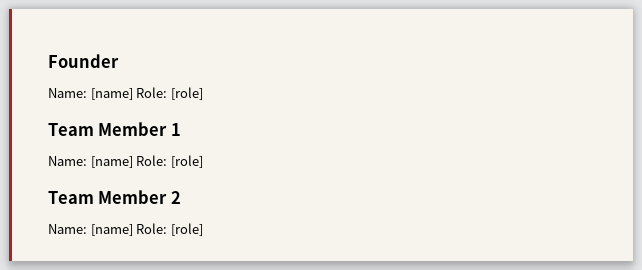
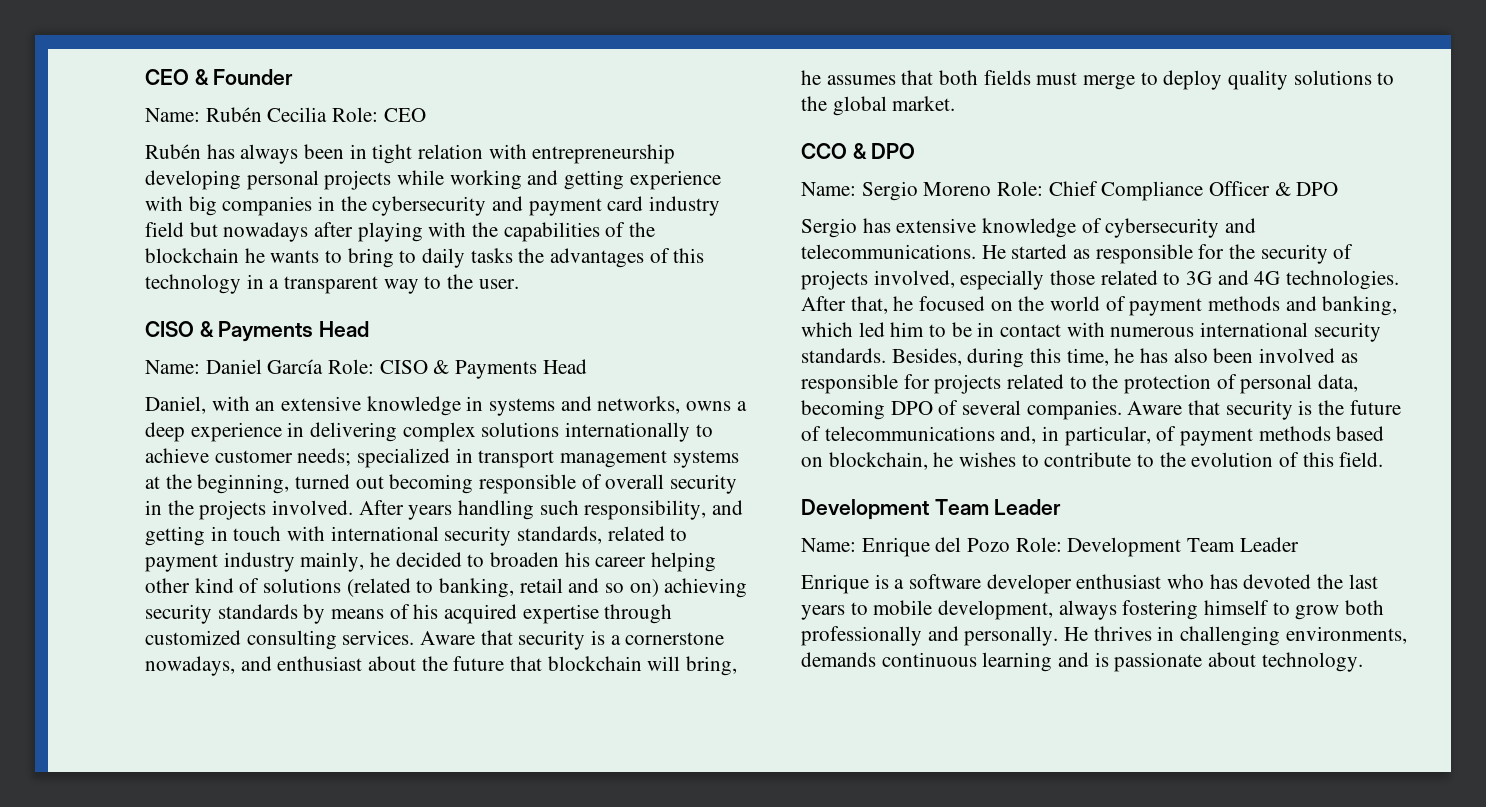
(48, 61) none -> [145,69,209,85] CEO &
[90,87,203,100] [48,122,181,136] [48,155,203,168] [48,190,181,204] [48,223,203,236] [name] Role: [role] // Team Member 1 // Name: [name] Role: [role] // Team Member 2 // Name: [name] Role: [role] -> [205,107,426,122] [145,144,676,164] [145,170,721,190] [145,196,721,216] [145,222,656,242] [145,248,705,268] [145,274,519,294] [145,321,370,342] [145,359,587,379] [145,396,747,416] [145,422,713,442] [145,448,739,468] [145,474,738,494] [145,500,744,520] [145,526,688,546] [145,552,717,572] [145,578,748,598] [145,604,673,624] [145,630,725,650] [145,656,738,676] [801,70,1395,90] [801,96,956,116] [801,143,916,159] [801,181,1339,201] [801,218,1257,238] [801,244,1354,264] [801,270,1400,290] [801,296,1398,316] [801,322,1381,342] [801,348,1358,368] [801,374,1359,394] [801,400,1401,420] [801,426,1385,446] [801,452,1384,470] [801,499,1062,520] [801,537,1299,557] [801,574,1378,594] [801,600,1385,620] [801,626,1407,646] [801,652,1363,672] Rubén Cecilia Role: CEO // Rubén has always been in tight relation with entrepreneurship developing personal projects while working and getting experience with big companies in the cybersecurity and payment card industry field but nowadays after playing with the capabilities of the blockchain he wants to bring to daily tasks the advantages of this technology in a transparent way to the user. // CISO & Payments Head // Name: Daniel García Role: CISO & Payments Head // Daniel, with an extensive knowledge in systems and networks, owns a deep experience in delivering complex solutions internationally to achieve customer needs; specialized in transport management systems at the beginning, turned out becoming responsible of overall security in the projects involved. After years handling such responsibility, and getting in touch with international security standards, related to payment industry mainly, he decided to broaden his career helping other kind of solutions (related to banking, retail and so on) achieving security standards by means of his acquired expertise through customized consulting services. Aware that security is a cornerstone nowadays, and enthusiast about the future that blockchain will bring, he assumes that both fields must merge to deploy quality solutions to the global market. // CCO & DPO // Name: Sergio Moreno Role: Chief Compliance Officer & DPO // Sergio has extensive knowledge of cybersecurity and telecommunications. He started as responsible for the security of projects involved, especially those related to 3G and 4G technologies. After that, he focused on the world of payment methods and banking, which led him to be in contact with numerous international security standards. Besides, during this time, he has also been involved as responsible for projects related to the protection of personal data, becoming DPO of several companies. Aware that security is the future of telecommunications and, in particular, of payment methods based on blockchain, he wishes to contribute to the evolution of this field. // Development Team Leader // Name: Enrique del Pozo Role: Development Team Leader // Enrique is a software developer enthusiast who has devoted the last years to mobile development, always fostering himself to grow both professionally and personally. He thrives in challenging environments, demands continuous learning and is passionate about technology.

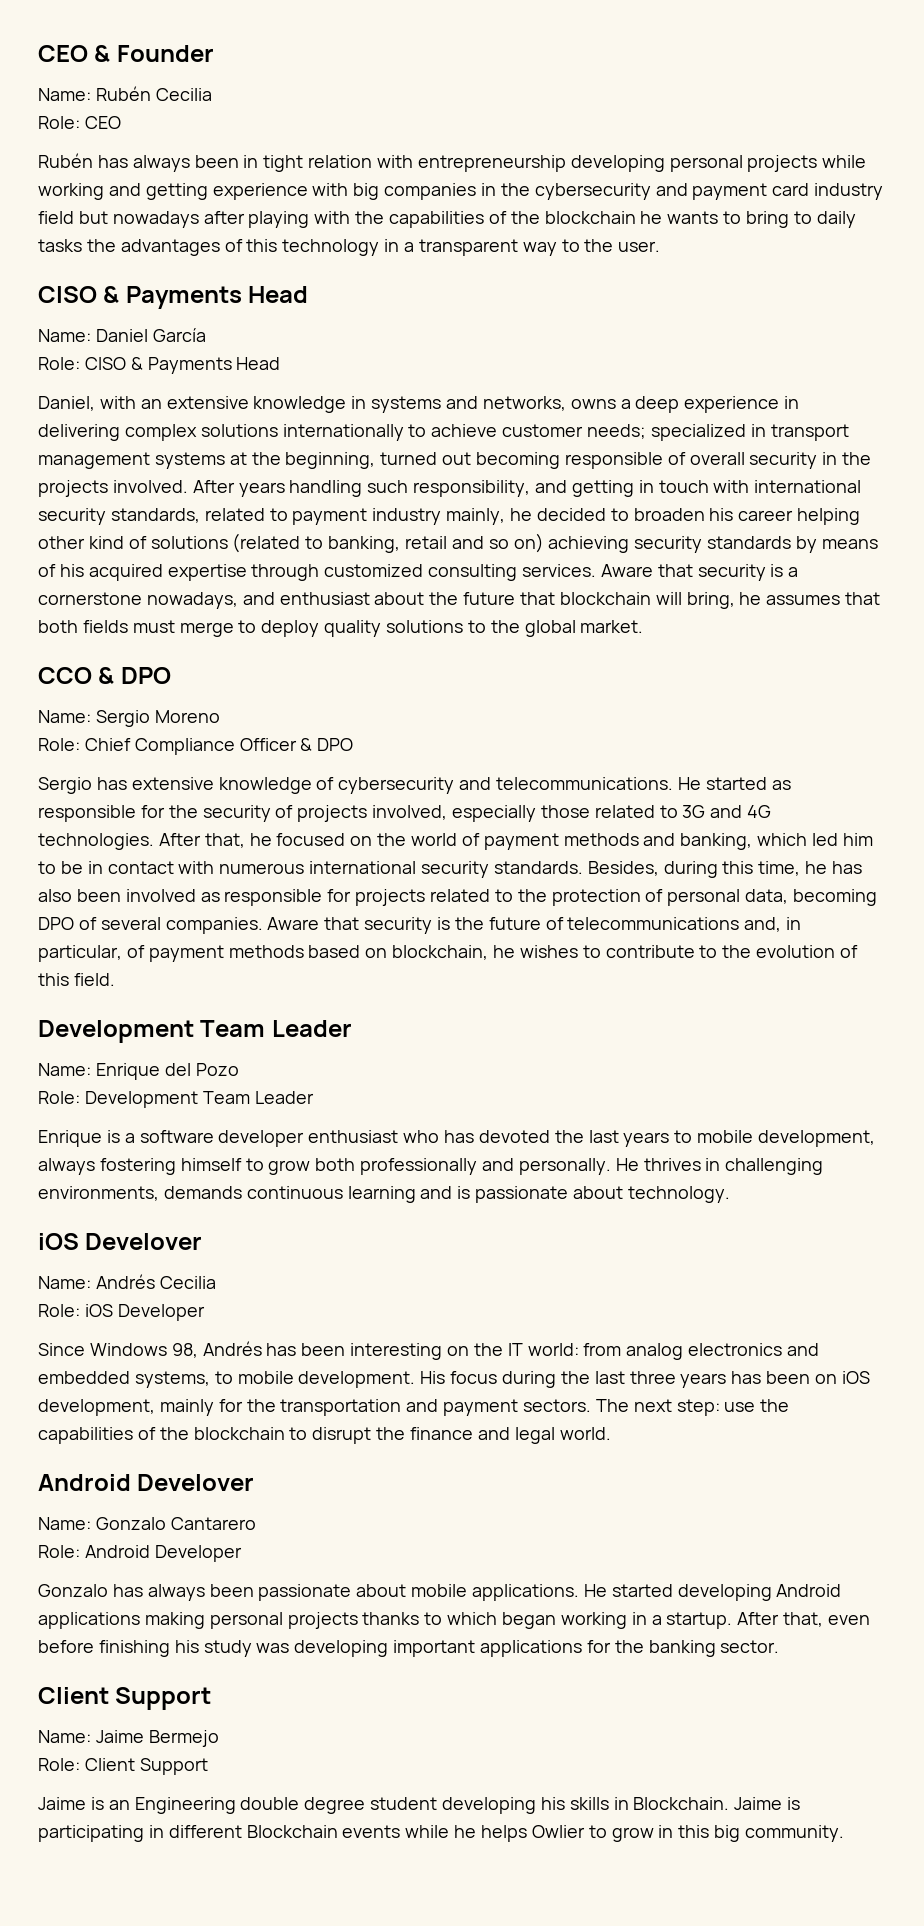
(328, 114) none -> (212, 94) //
(324, 366) none -> (206, 335) //
(992, 189) none -> (220, 716) //
(1011, 545) none -> (239, 1069) //
(1363, 662) none -> [38,1233,203,1250] [38,1274,216,1289] [38,1304,205,1321] [38,1341,820,1360] [38,1371,870,1388] [38,1399,790,1416] [38,1427,611,1444] [38,1474,255,1491] [38,1517,256,1530] [38,1545,242,1562] [38,1584,842,1601] [38,1612,871,1629] [38,1640,780,1657] [38,1687,212,1710] [38,1730,219,1747] [38,1758,208,1775] [38,1797,801,1814] [38,1825,845,1842] // iOS Develover // Name: Andrés Cecilia // Role: iOS Developer // Since Windows 98, Andrés has been interesting on the IT world: from analog electronics and embedded systems, to mobile development. His focus during the last three years has been on iOS development, mainly for the transportation and payment sectors. The next step: use the capabilities of the blockchain to disrupt the finance and legal world. // Android Develover // Name: Gonzalo Cantarero // Role: Android Developer // Gonzalo has always been passionate about mobile applications. He started developing Android applications making personal projects thanks to which began working in a startup. After that, even before finishing his study was developing important applications for the banking sector. // Client Support // Name: Jaime Bermejo // Role: Client Support // Jaime is an Engineering double degree student developing his skills in Blockchain. Jaime is participating in different Blockchain events while he helps Owlier to grow in this big community.

